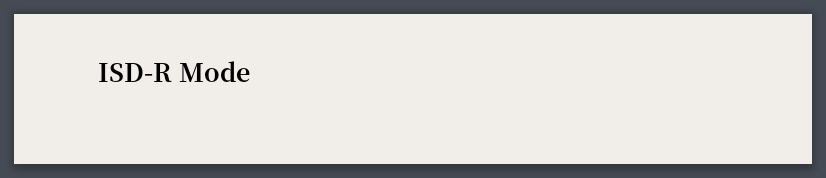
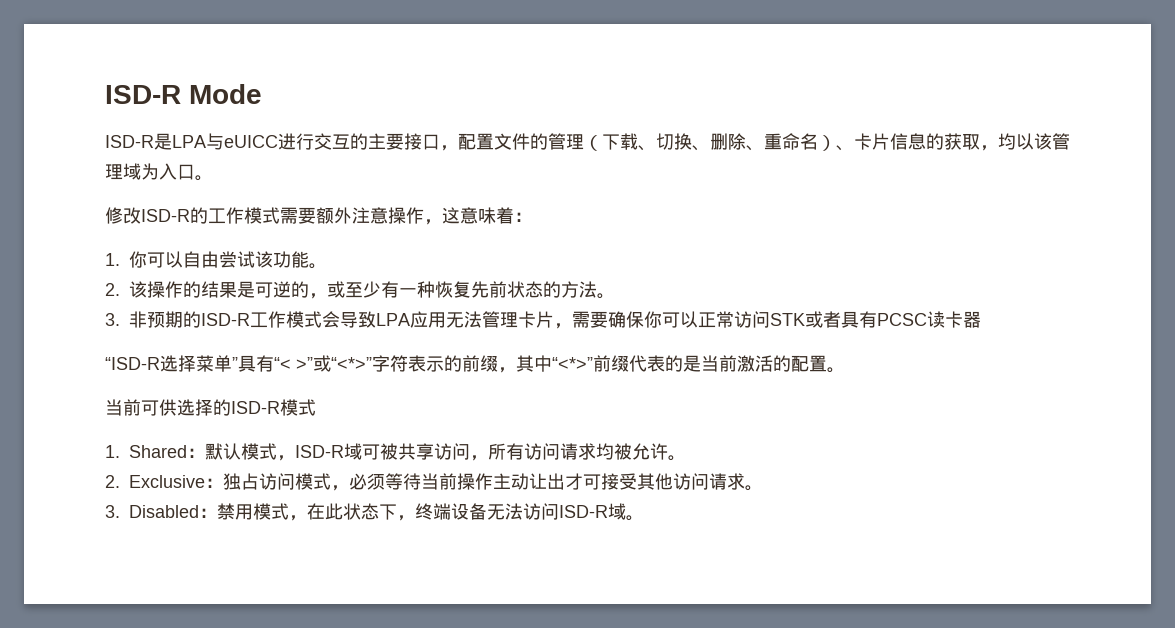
(250, 71) none -> [105,133,1070,151] [105,163,213,181] [105,207,532,225] [105,251,327,269] [105,281,615,299] [105,311,981,329] [105,355,845,373] [105,399,316,416] [105,443,686,461] [105,473,763,491] [105,503,644,521] // ISD-R是LPA与eUICC进行交互的主要接口，配置文件的管理（下载、切换、删除、重命名）、卡片信息的获取，均以该管理域为入口。 // 修改ISD-R的工作模式需要额外注意操作，这意味着： // 1.你可以自由尝试该功能。 // 2.该操作的结果是可逆的，或至少有一种恢复先前状态的方法。 // 3.非预期的ISD-R工作模式会导致LPA应用无法管理卡片，需要确保你可以正常访问STK或者具有PCSC读卡器 // “ISD-R选择菜单”具有“< >”或“<*>”字符表示的前缀，其中“<*>”前缀代表的是当前激活的配置。 // 当前可供选择的ISD-R模式 // 1. Shared：默认模式，ISD-R域可被共享访问，所有访问请求均被允许。 // 2. Exclusive：独占访问模式，必须等待当前操作主动让出才可接受其他访问请求。 // 3. Disabled：禁用模式，在此状态下，终端设备无法访问ISD-R域。

